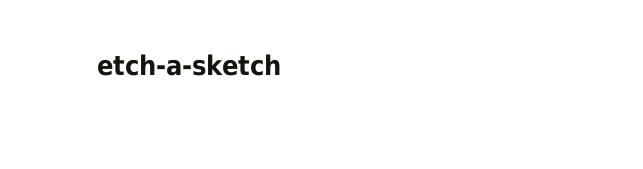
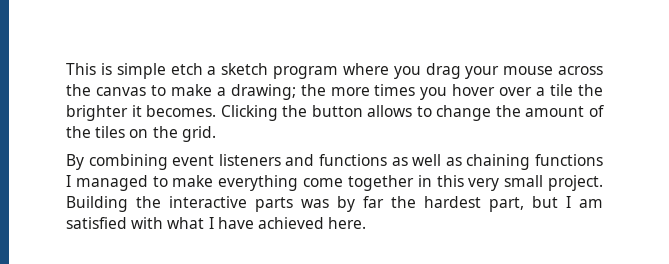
[97,54,281,76] etch-a-sketch -> [66,63,603,79] [66,84,604,100] [66,105,604,121] [66,126,216,142] [66,154,604,170] [66,175,603,191] [66,196,603,212] [66,217,367,229] This is simple etch a sketch program where you drag your mouse across the canvas to make a drawing; the more times you hover over a tile the brighter it becomes. Clicking the button allows to change the amount of the tiles on the grid. // By combining event listeners and functions as well as chaining functions I managed to make everything come together in this very small project. Building the interactive parts was by far the hardest part, but I am satisfied with what I have achieved here.

